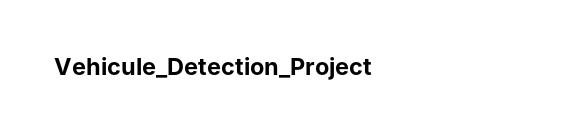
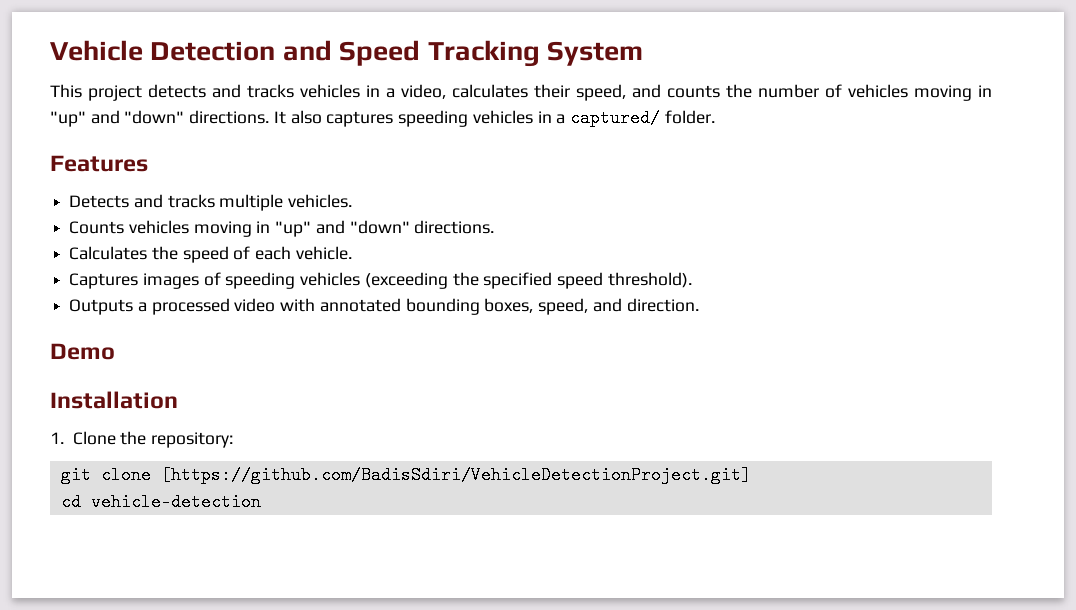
[54,57,372,80] Vehicule_Detection_Project -> [50,40,644,67] [50,84,992,101] [50,109,715,127] [50,155,148,172] [69,194,353,211] [69,220,495,237] [69,246,352,263] [69,272,692,289] [69,298,699,315] [50,343,115,360] [50,391,178,409] [50,431,234,448] [60,466,751,484] [60,493,261,511] Vehicle Detection and Speed Tracking System // This project detects and tracks vehicles in a video, calculates their speed, and counts the number of vehicles moving in "up" and "down" directions. It also captures speeding vehicles in a captured/ folder. // Features // Detects and tracks multiple vehicles. // Counts vehicles moving in "up" and "down" directions. // Calculates the speed of each vehicle. // Captures images of speeding vehicles (exceeding the specified speed threshold). // Outputs a processed video with annotated bounding boxes, speed, and direction. // Demo // Installation // 1. Clone the repository: // git clone [https://github.com/BadisSdiri/VehicleDetectionProject.git] // cd vehicle-detection

